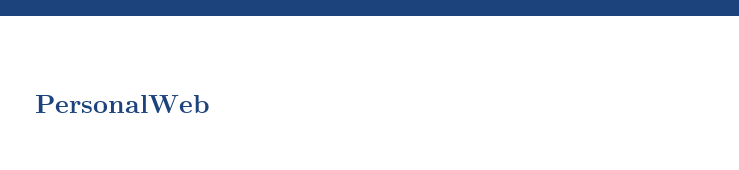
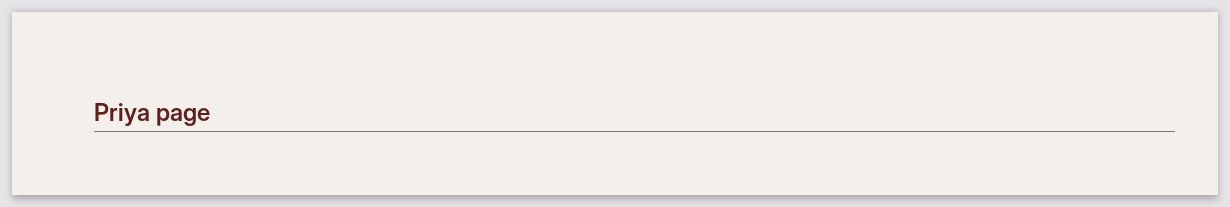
[35,95,210,113] PersonalWeb -> [94,103,211,126] Priya page

